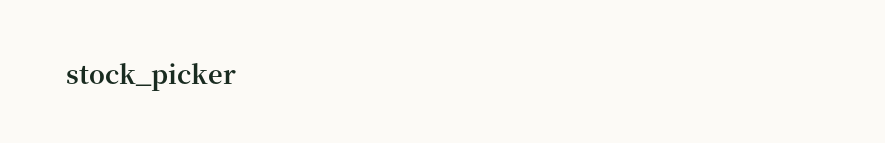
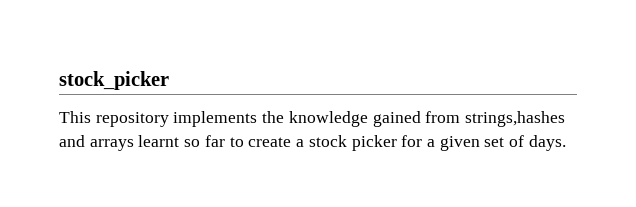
(236, 77) none -> [59,111,566,127] [59,135,566,151] // This repository implements the knowledge gained from strings,hashes and arrays learnt so far to create a stock picker for a given set of days.

